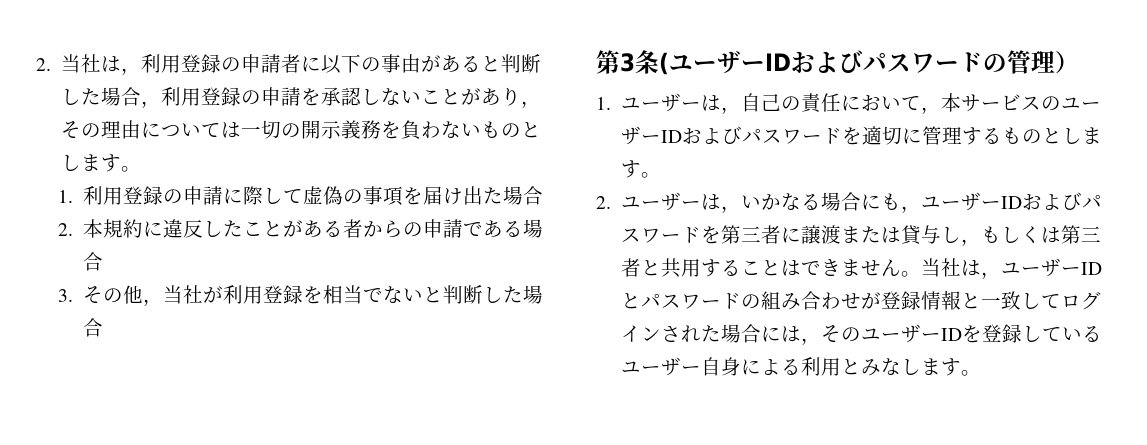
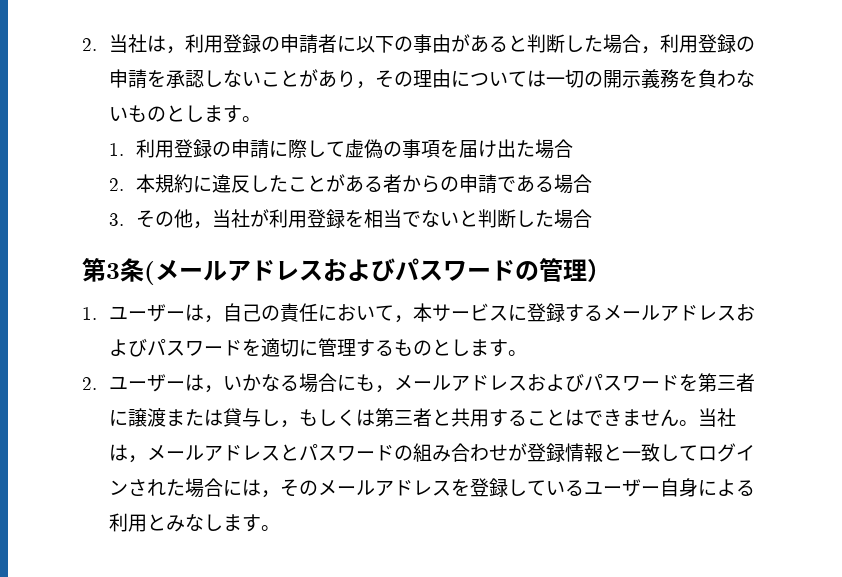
[669,51,791,74] ユーザーID -> [155,260,323,281] メールアドレス
[1040,96,1101,111] [620,126,682,145] のユーザーID -> [508,303,737,322] に登録するメールアドレス
[920,192,1022,211] ユーザーID -> [394,375,528,391] メールアドレス
[1000,258,1102,277] ユーザーID -> [147,445,281,461] メールアドレス
[860,324,962,343] ユーザーID -> [318,480,452,496] メールアドレス

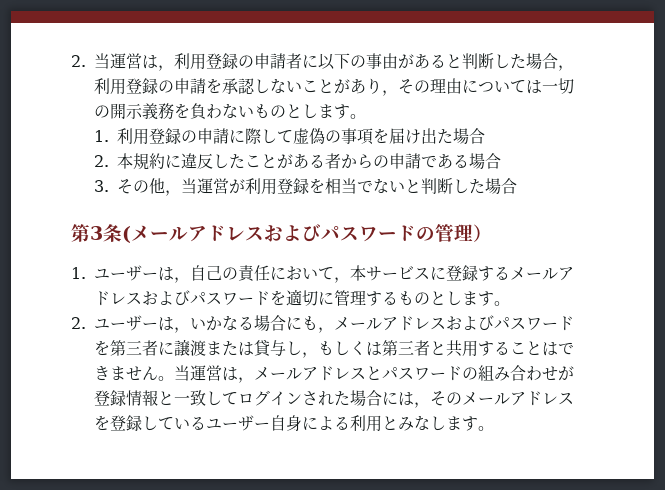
[128,34,148,53] 社 -> [110,53,142,69] 運営
[231,209,251,228] 社 -> [196,178,229,194] 運営
[717,408,737,427] 社 -> [190,365,222,381] 運営

